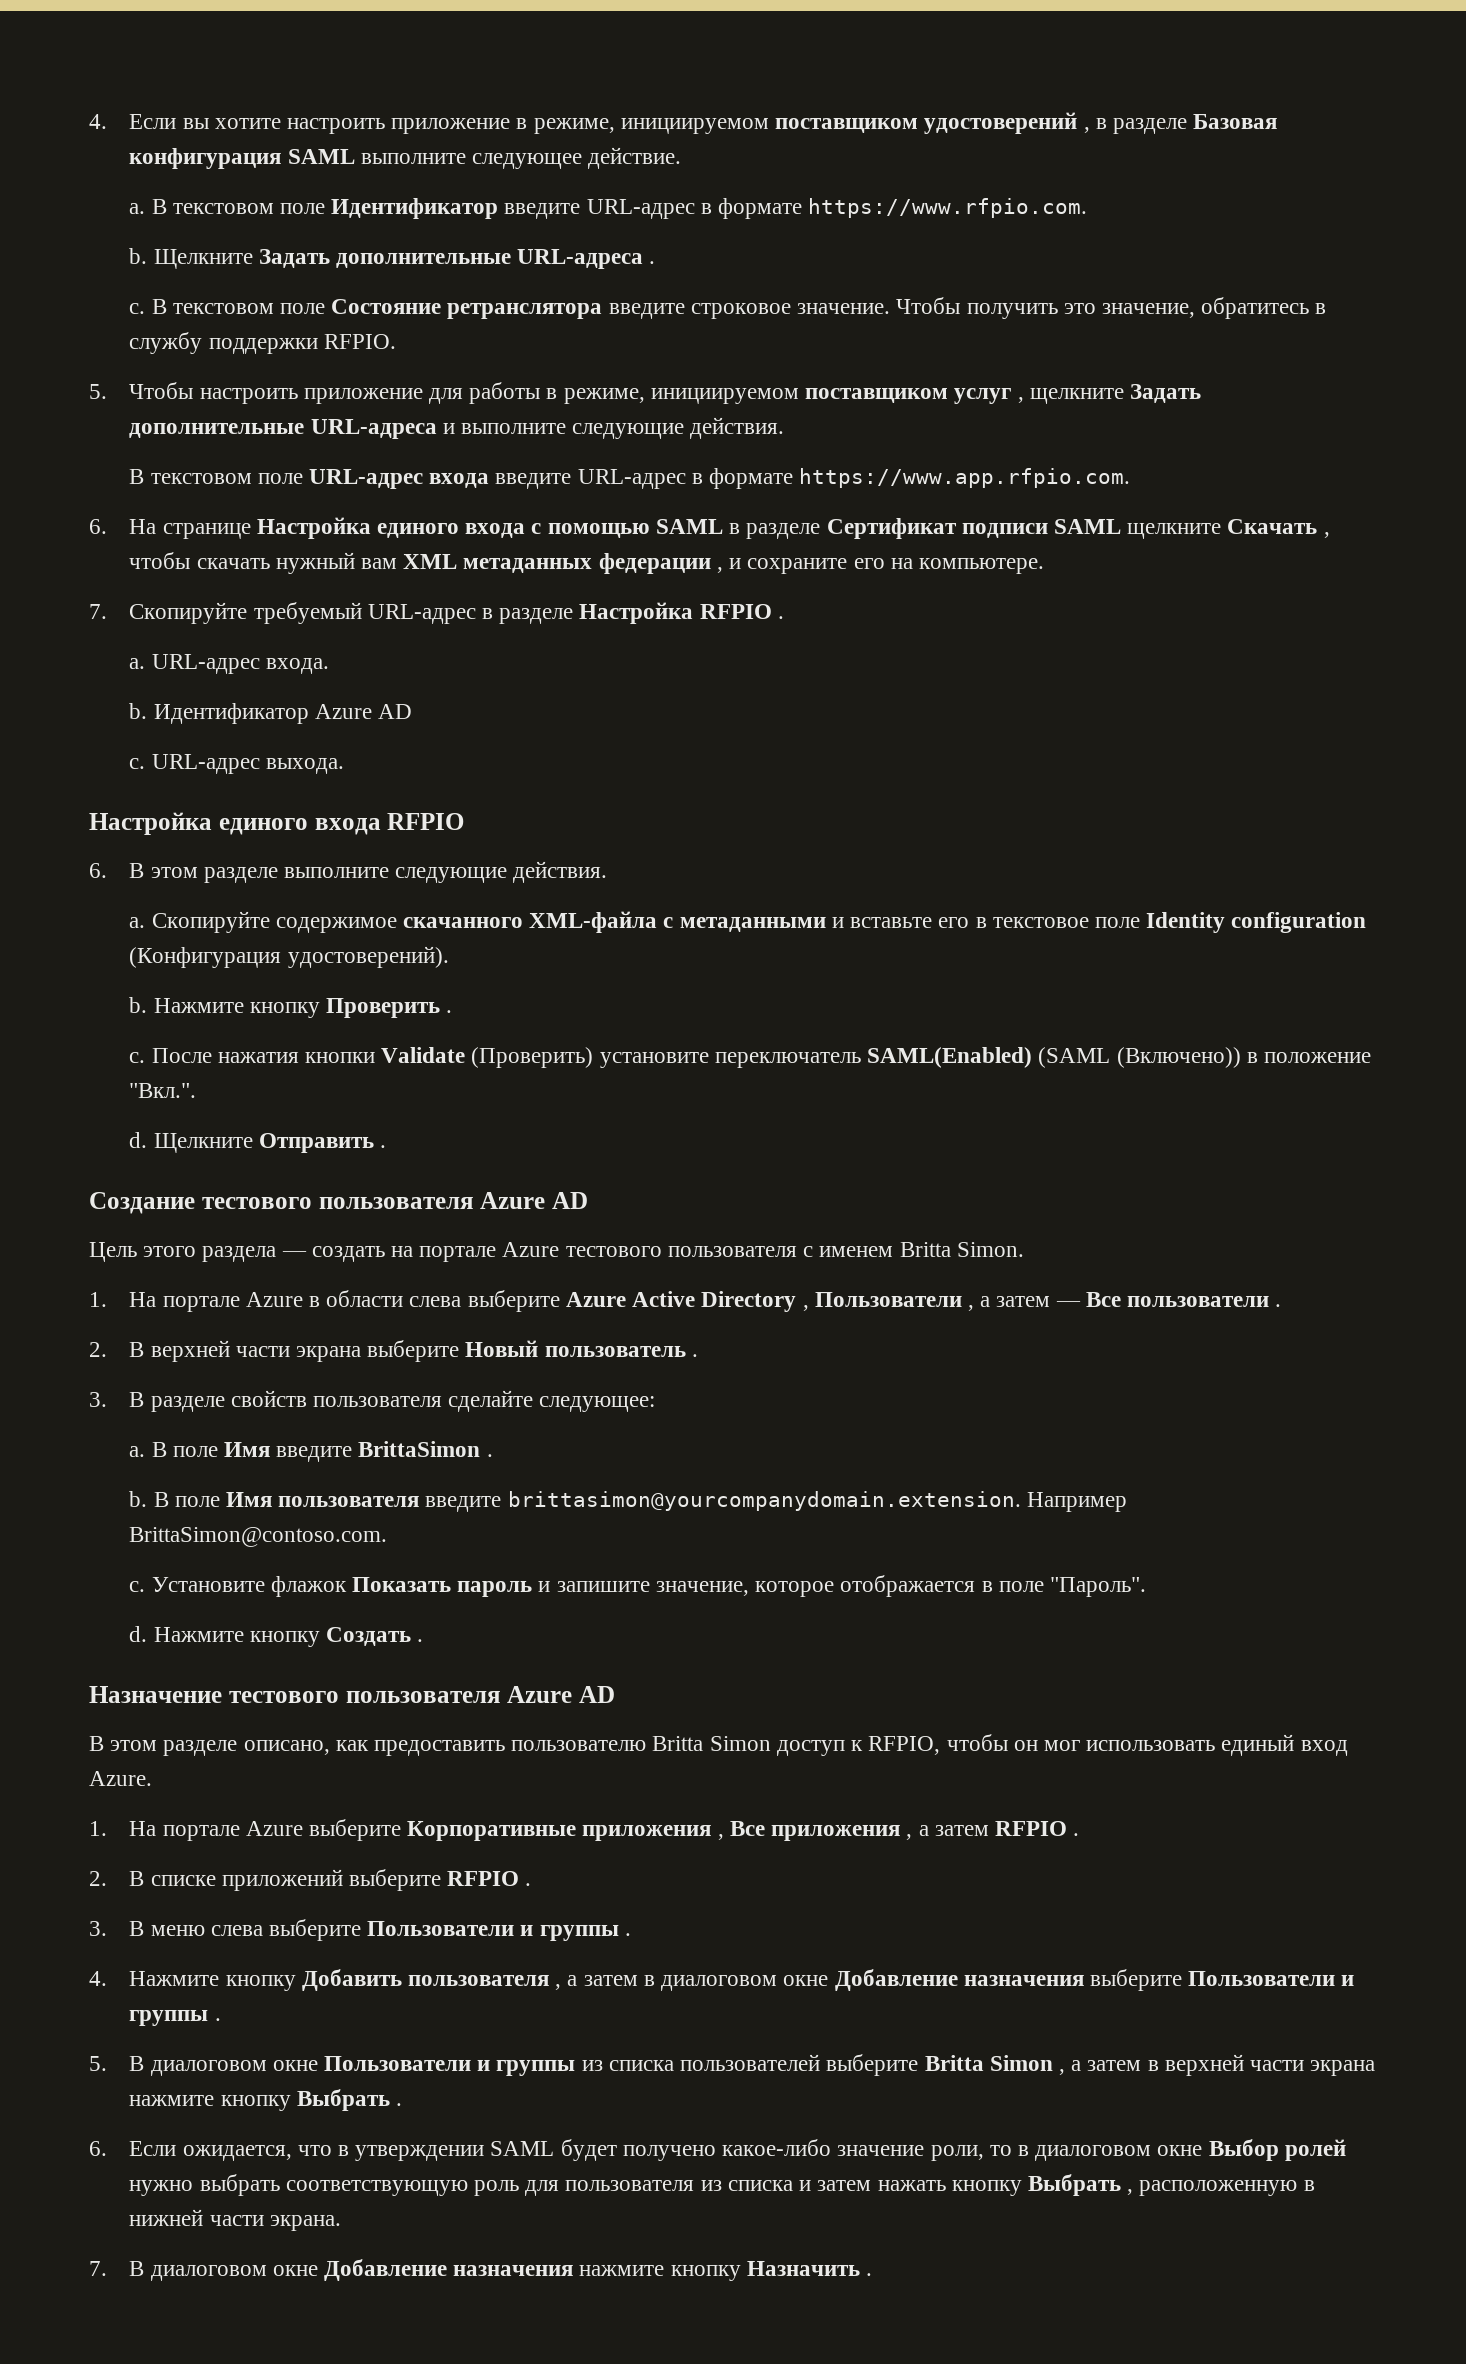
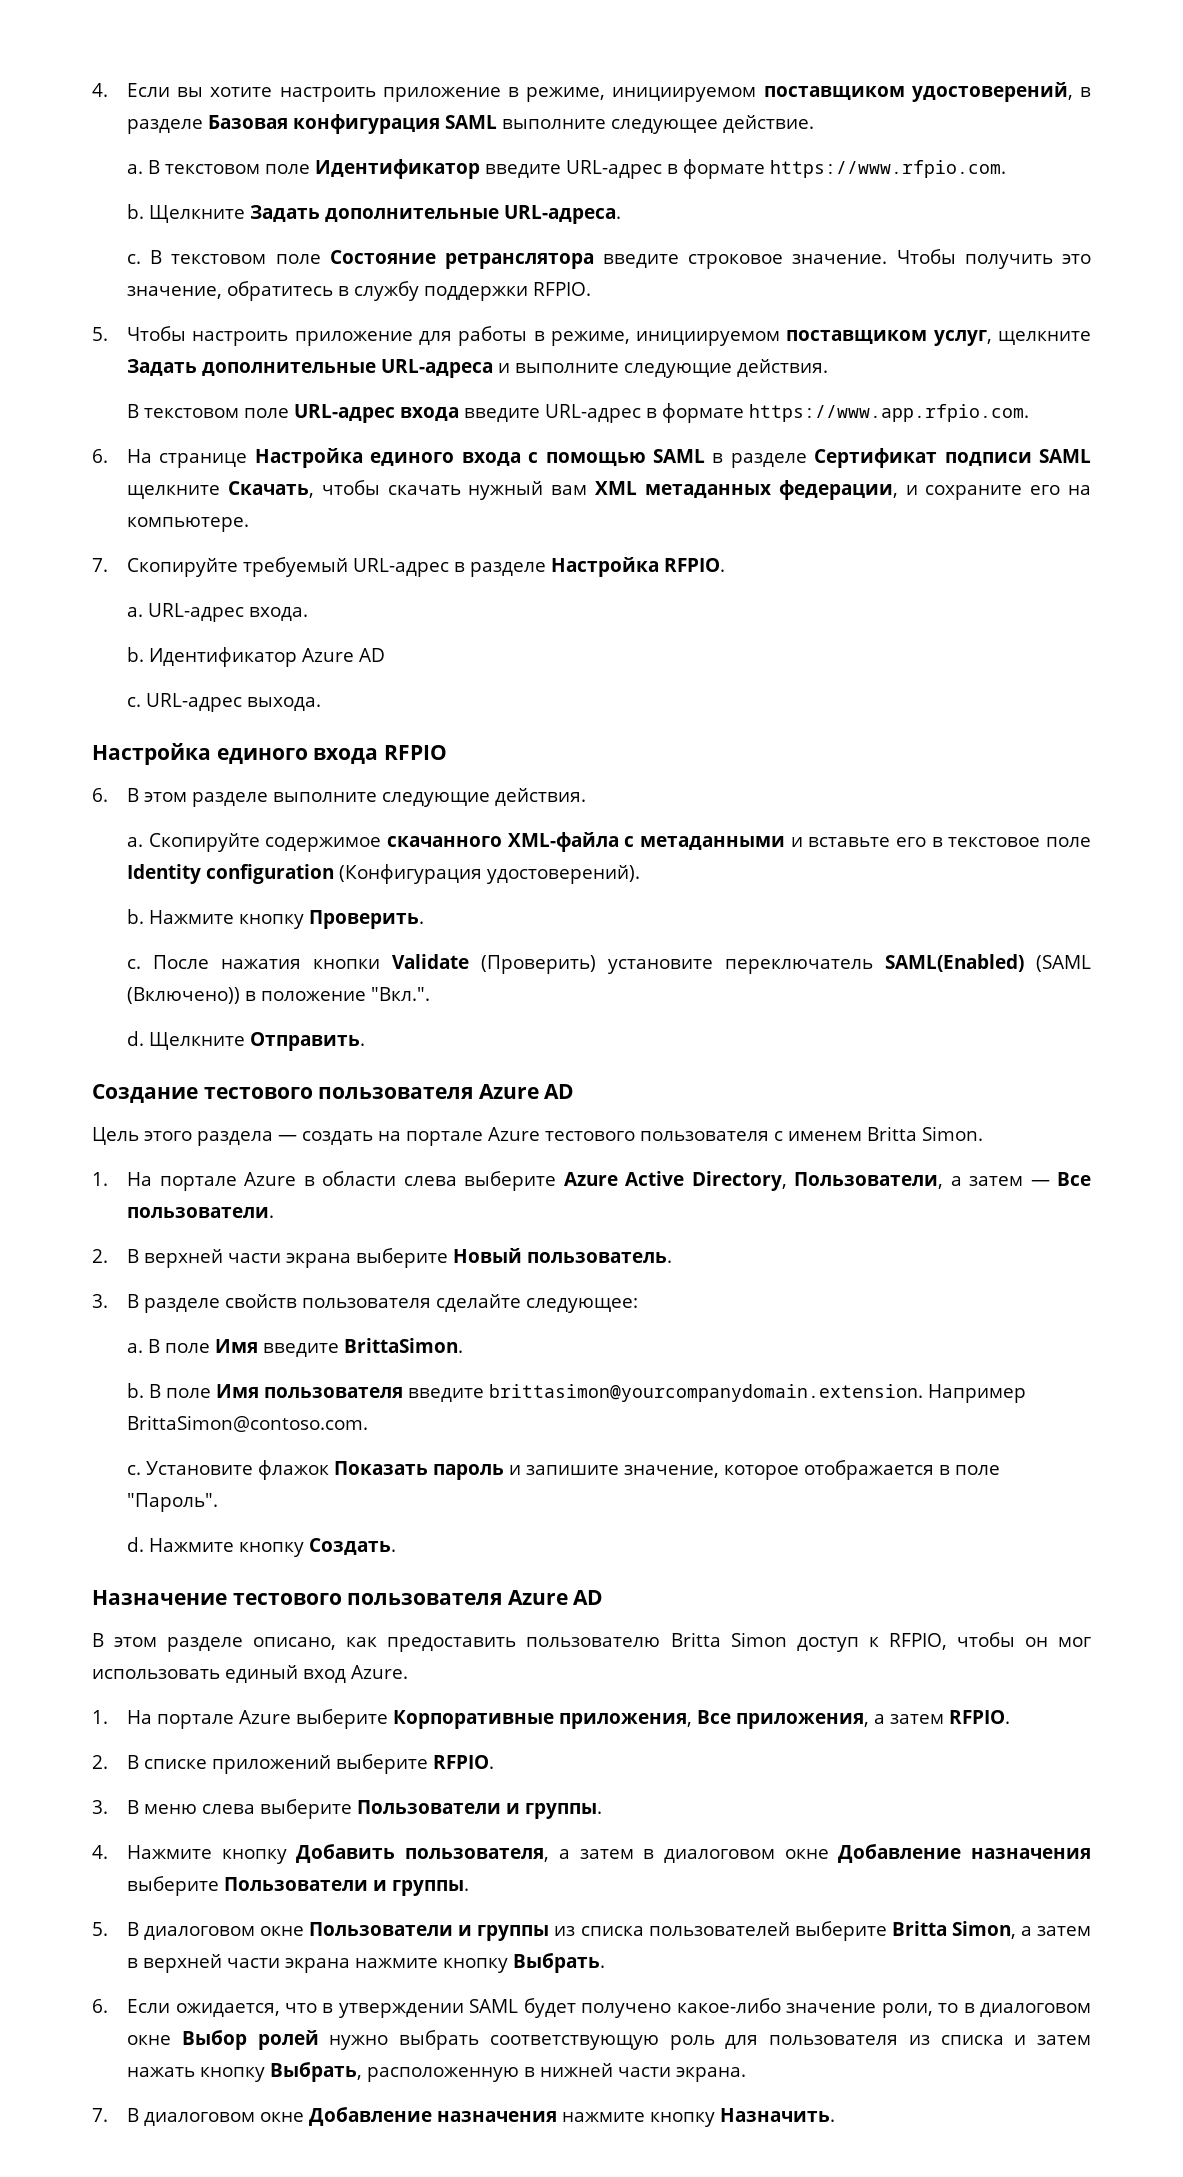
[924,112,1090,134] удостоверений , -> [911,82,1073,102] удостоверений,
[517,249,656,269] URL-адреса . -> [504,205,622,224] URL-адреса.
[954,388,1024,404] услуг , -> [933,330,992,346] услуг,
[1227,519,1330,538] Скачать , -> [227,481,314,498] Скачать,
[598,553,723,574] федерации , -> [778,480,898,500] федерации,
[699,604,784,619] RFPIO . -> [664,558,726,572] RFPIO.
[326,998,453,1018] Проверить . -> [309,910,425,929] Проверить.
[258,1133,387,1153] Отправить . -> [250,1032,366,1051] Отправить.
[701,1291,974,1312] Directory , Пользователи , -> [691,1171,944,1191] Directory, Пользователи,
[1127,1296,1282,1307] пользователи . -> [127,1207,275,1218] пользователи.
[544,1346,698,1357] пользователь . -> [527,1252,673,1263] пользователь.
[358,1441,493,1457] BrittaSimon . -> [344,1338,464,1353] BrittaSimon.
[326,1627,424,1646] Создать . -> [309,1538,397,1555] Создать.
[582,1821,1080,1841] приложения , Все приложения , а затем RFPIO . -> [559,1710,1011,1729] приложения, Все приложения, а затем RFPIO.
[447,1871,532,1886] RFPIO . -> [433,1755,495,1769] RFPIO.
[539,1925,631,1941] группы . -> [525,1803,603,1819] группы.
[408,1975,562,1990] пользователя , -> [405,1848,550,1862] пользователя,
[129,2010,221,2026] группы . -> [392,1880,470,1896] группы.
[989,2055,1065,2075] Simon , -> [951,1921,1016,1939] Simon,
[296,2089,403,2111] Выбрать . -> [513,1953,606,1973] Выбрать.
[1027,2174,1134,2196] Выбрать , -> [270,2062,363,2082] Выбрать,
[746,2261,873,2276] Назначить . -> [720,2108,836,2122] Назначить.

